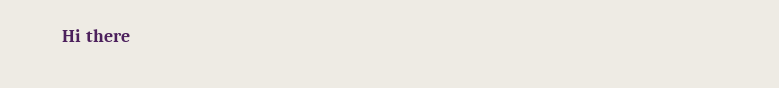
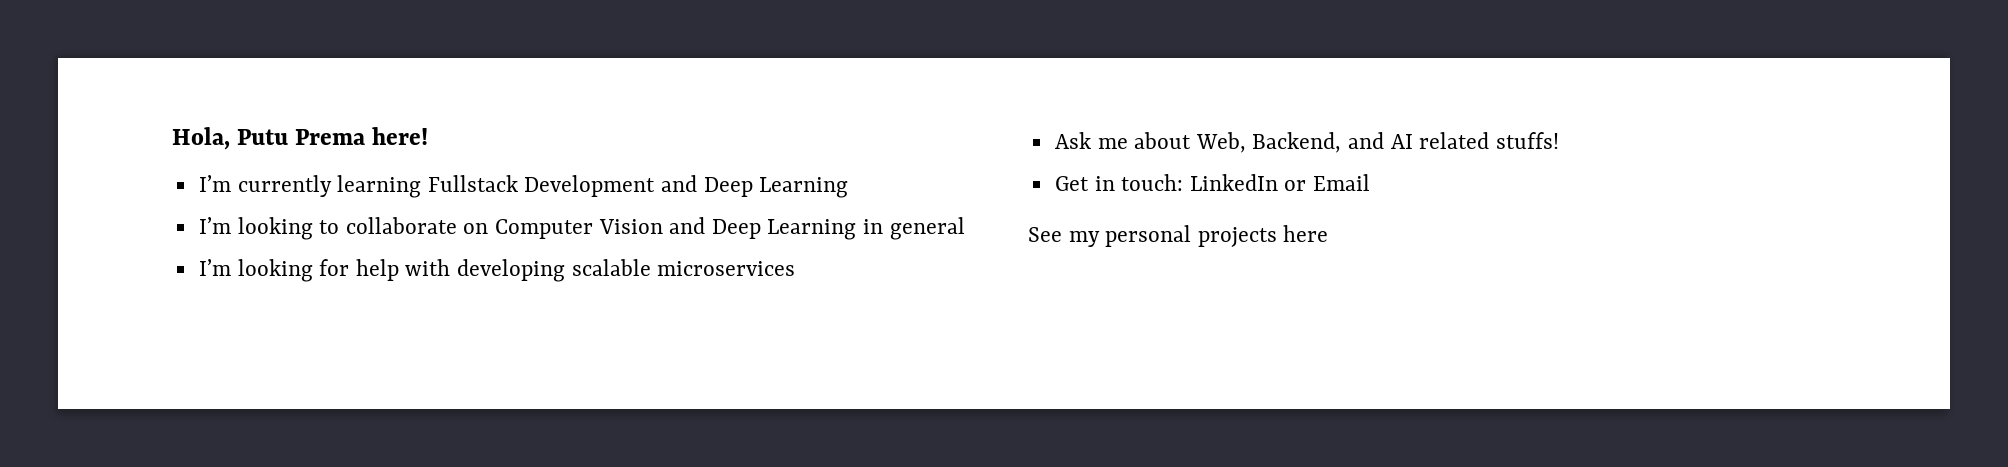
[62,29,130,42] Hi there -> [172,127,429,150] [198,175,849,198] [198,217,965,240] [198,259,796,282] [1054,132,1559,153] [1054,174,1371,191] [1028,225,1329,247] Hola, Putu Prema here! // I’m currently learning Fullstack Development and Deep Learning // I’m looking to collaborate on Computer Vision and Deep Learning in general // I’m looking for help with developing scalable microservices // Ask me about Web, Backend, and AI related stuffs! // Get in touch: LinkedIn or Email // See my personal projects here

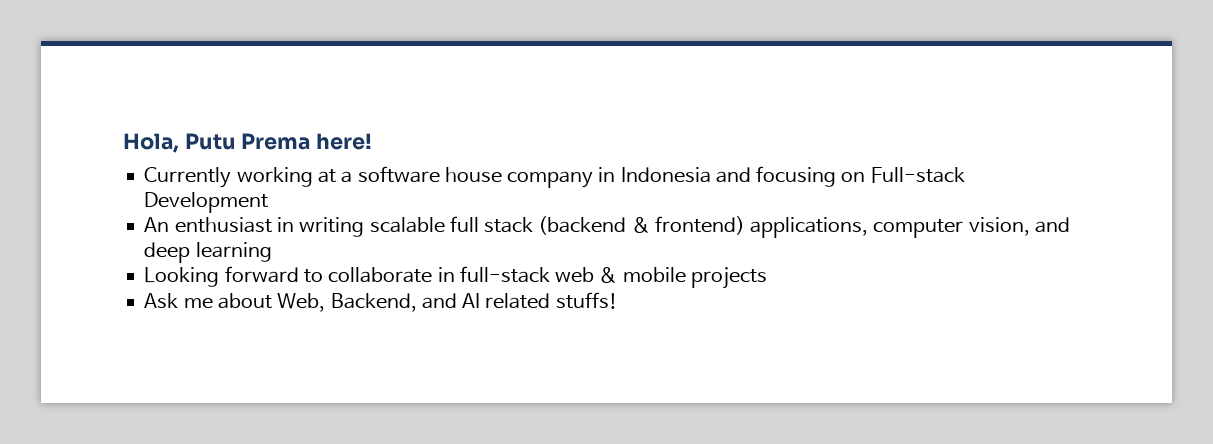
[198,175,849,198] [198,217,965,240] [198,259,796,282] I’m currently learning Fullstack Development and Deep Learning // I’m looking to collaborate on Computer Vision and Deep Learning in general // I’m looking for help with developing scalable microservices -> [144,166,965,188] [144,192,269,213] [144,216,1070,238] [144,242,272,263] [144,266,767,289] Currently working at a software house company in Indonesia and focusing on Full-stack Development // An enthusiast in writing scalable full stack (backend & frontend) applications, computer vision, and deep learning // Looking forward to collaborate in full-stack web & mobile projects
[1054,174,1371,191] [1028,225,1329,247] // Get in touch: LinkedIn or Email // See my personal projects here -> (618, 300) none

